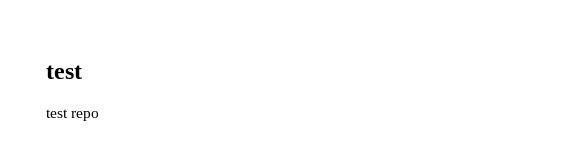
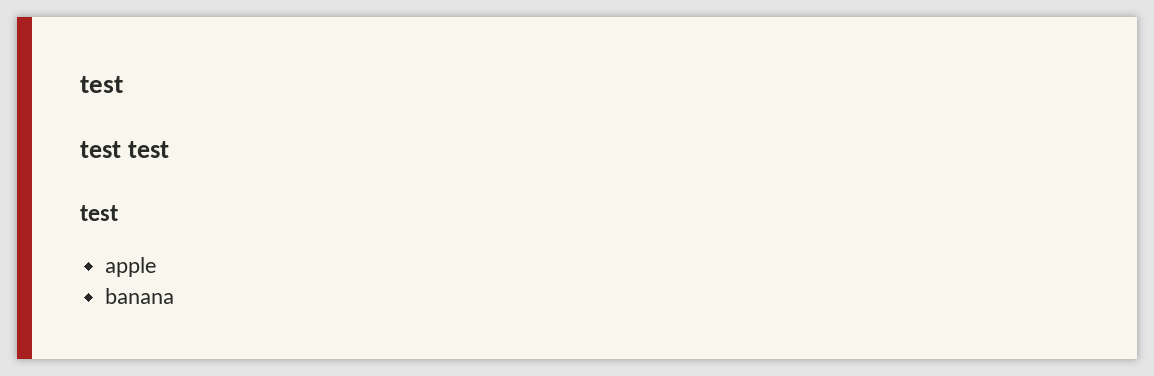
[46,65,82,79] [46,109,100,121] test // test repo -> [80,76,123,93] [80,141,169,158] [80,205,118,221] [105,257,157,277] [105,288,175,304] test // test test // test // apple // banana

